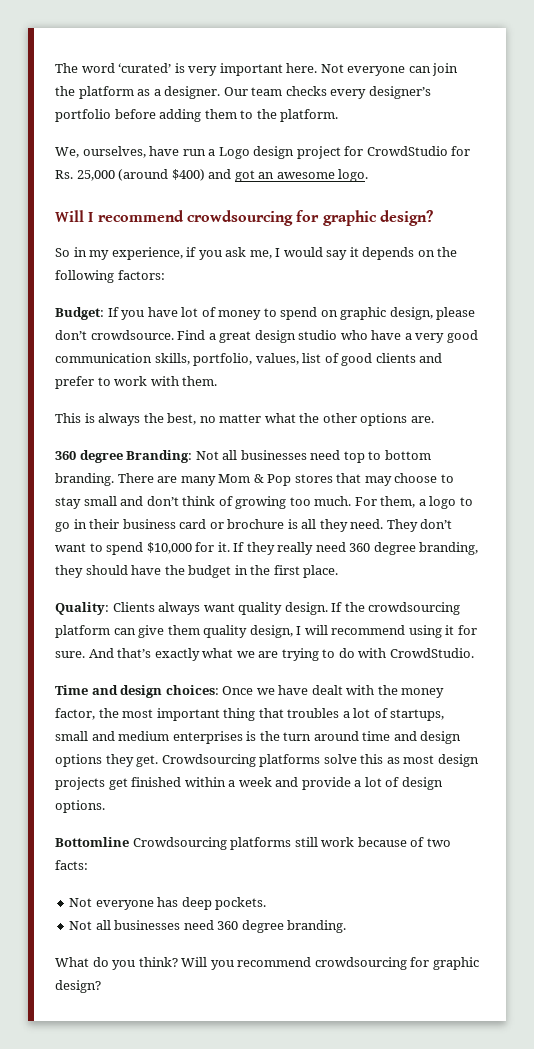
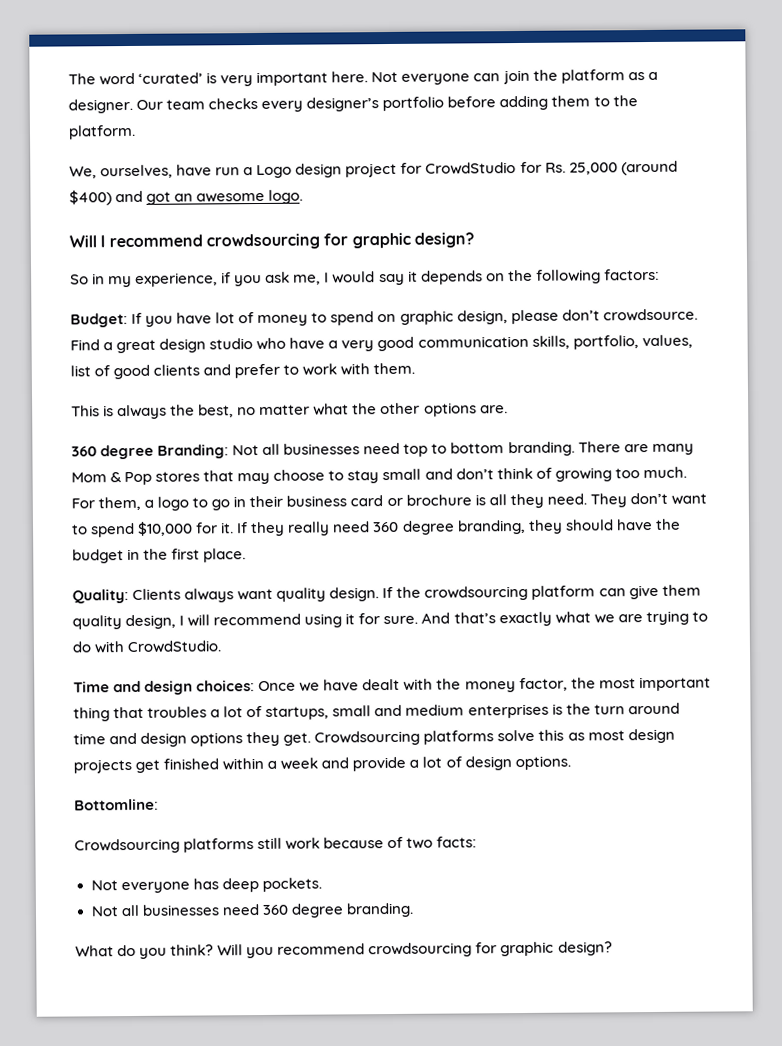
[55,837,129,847] Bottomline -> [74,798,159,811] Bottomline: //

